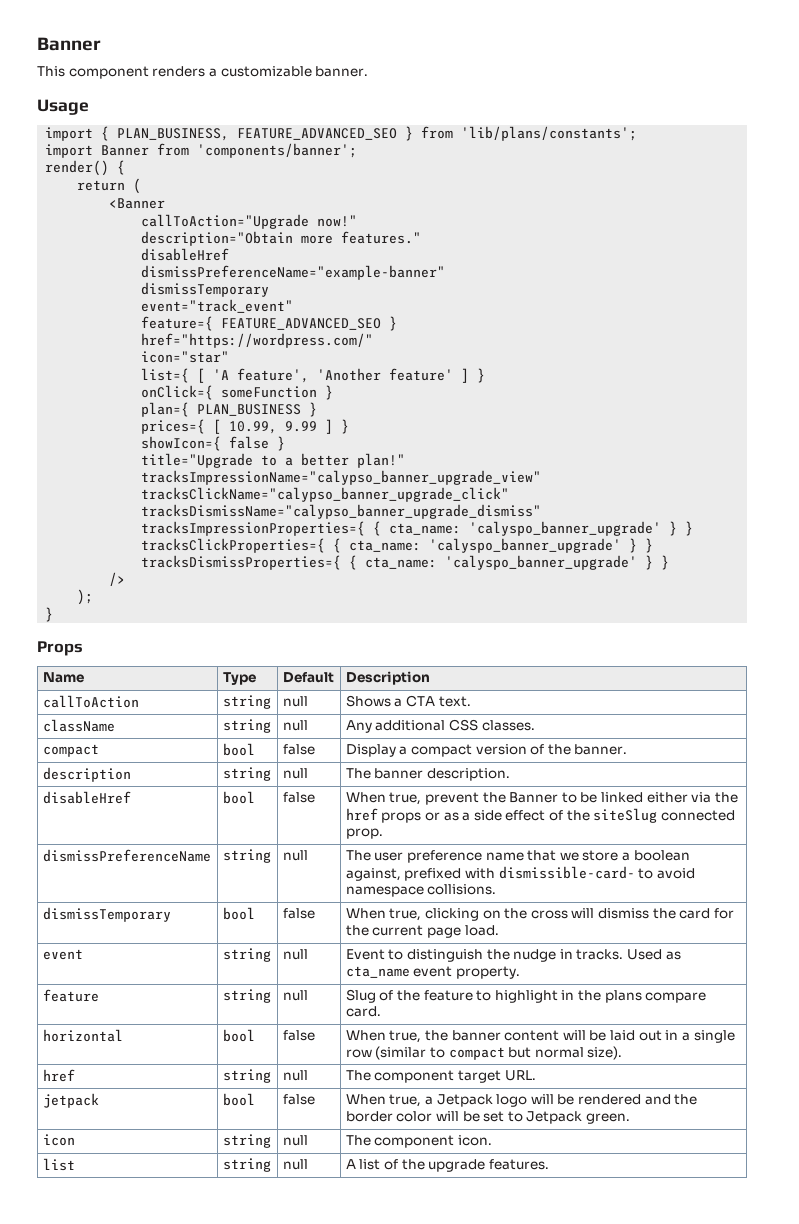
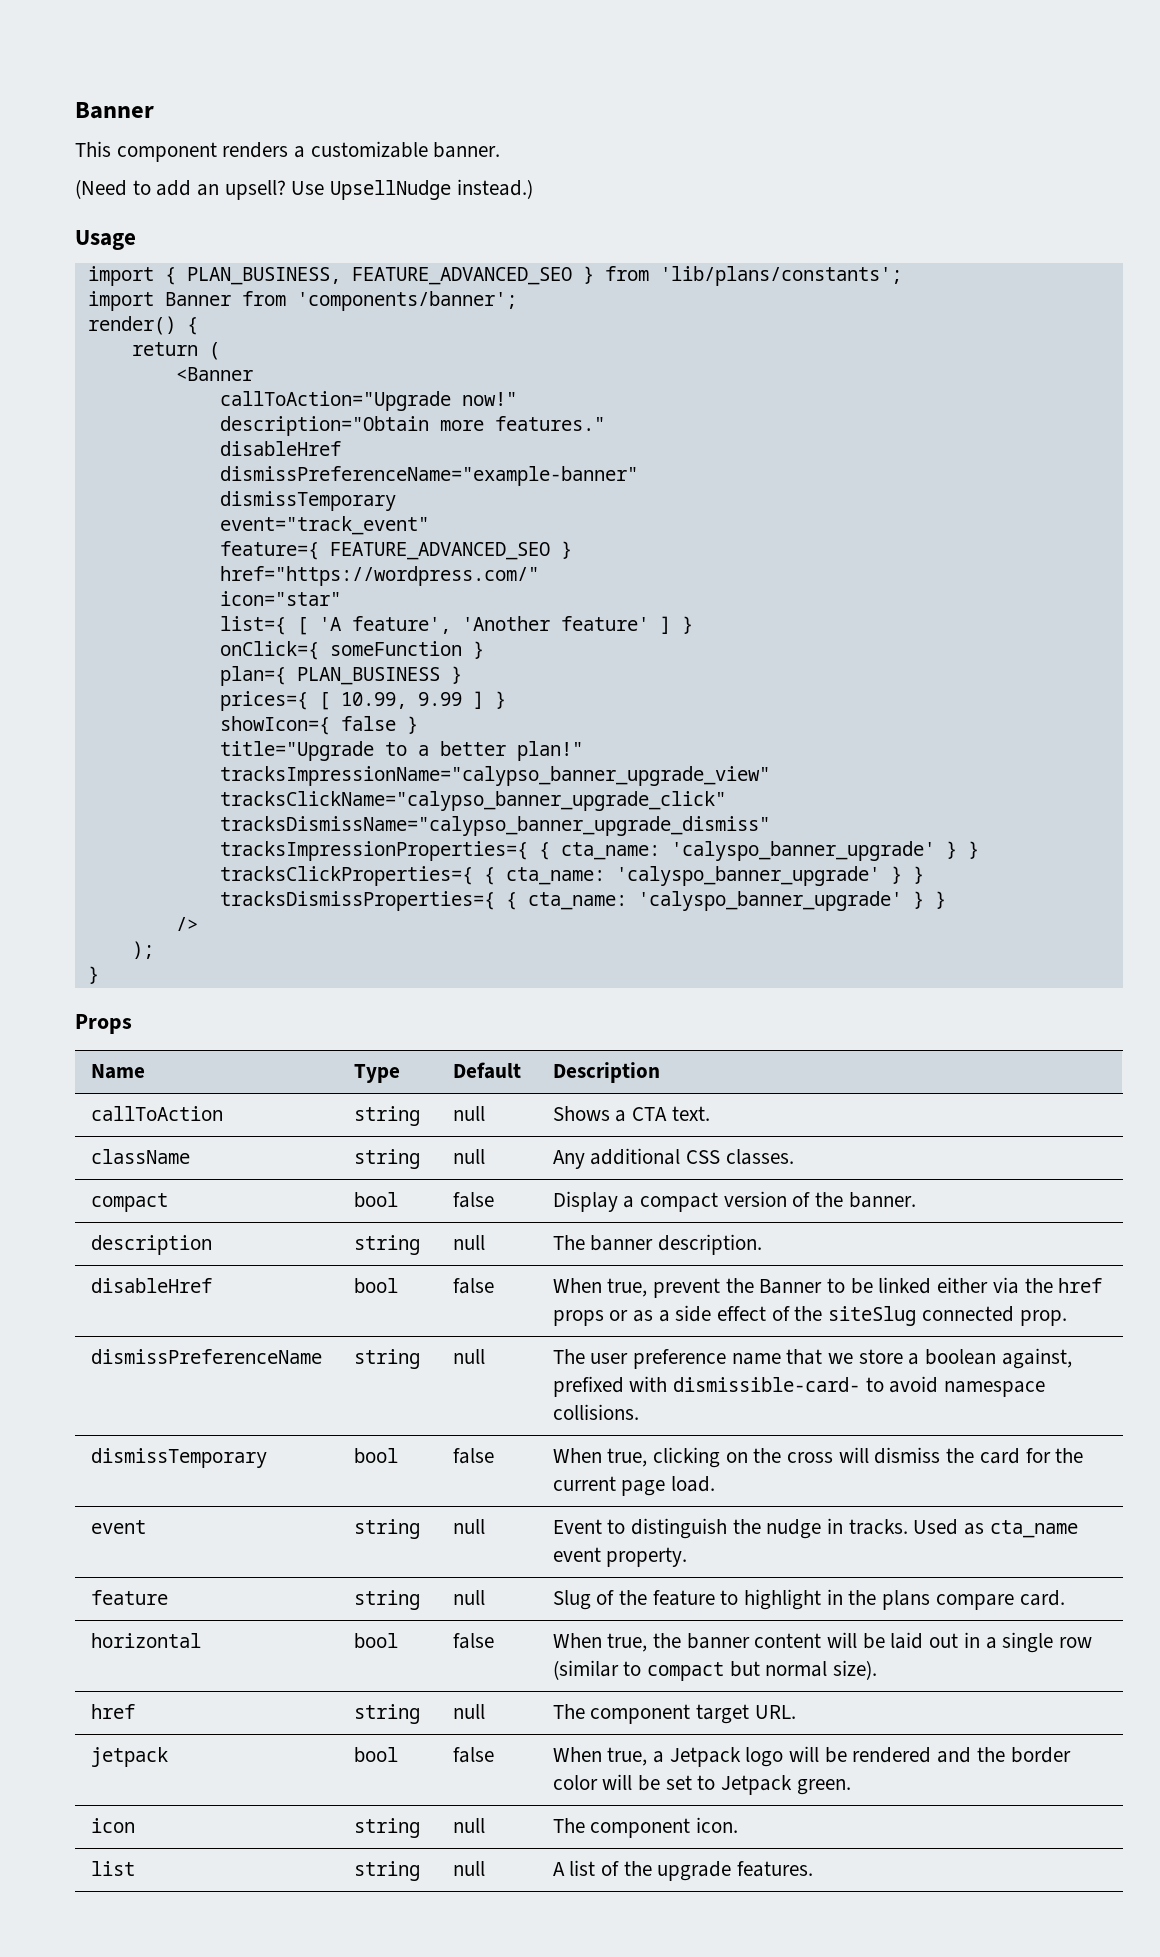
(369, 71) none -> [75,179,533,200] // (Need to add an upsell? Use UpsellNudge instead.)

